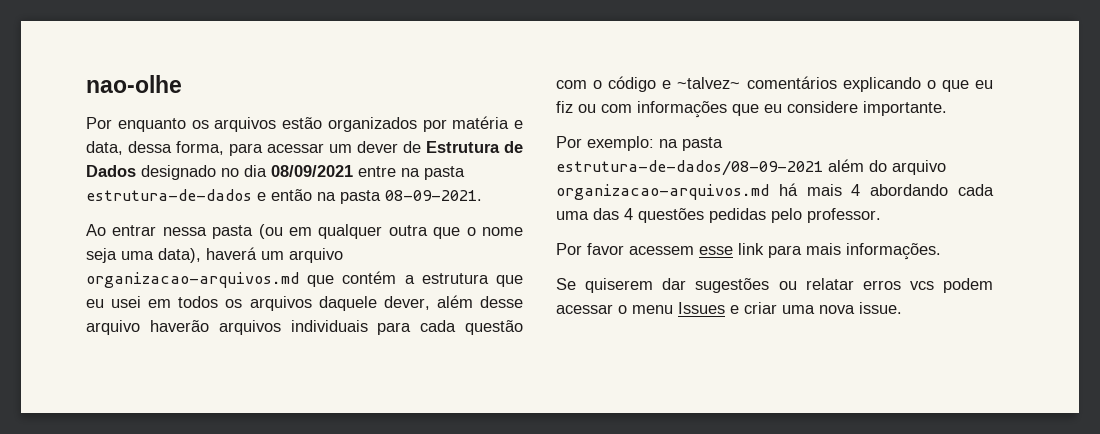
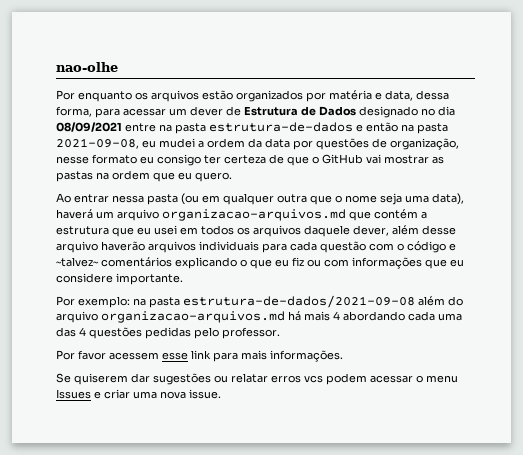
[385,190,482,201] 08-09-2021. -> [56,138,459,150] [56,154,444,166] [56,170,232,182] 2021-09-08, eu mudei a ordem da data por questões de organização, nesse formato eu consigo ter certeza de que o GitHub vai mostrar as pastas na ordem que eu quero.
[556,160,823,176] estrutura-de-dados/08-09-2021 -> [183,295,415,308] estrutura-de-dados/2021-09-08

